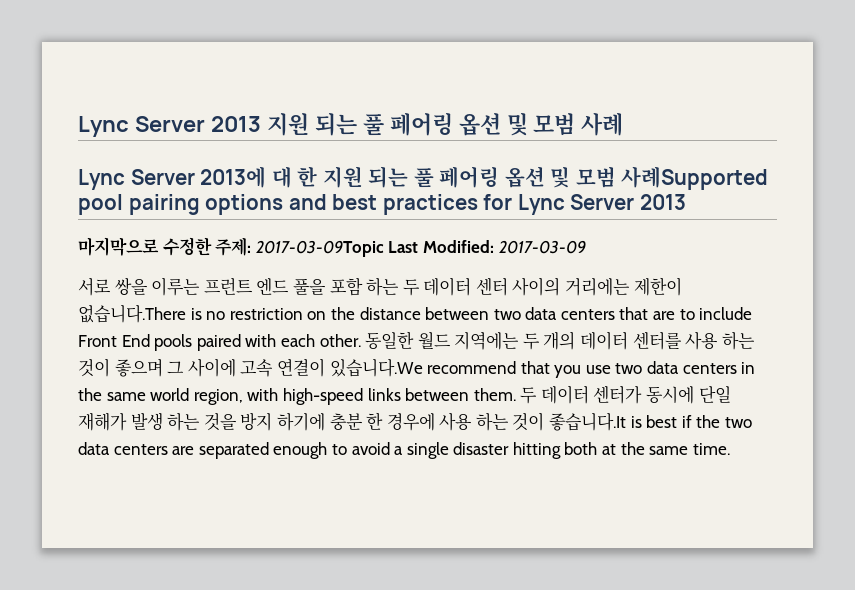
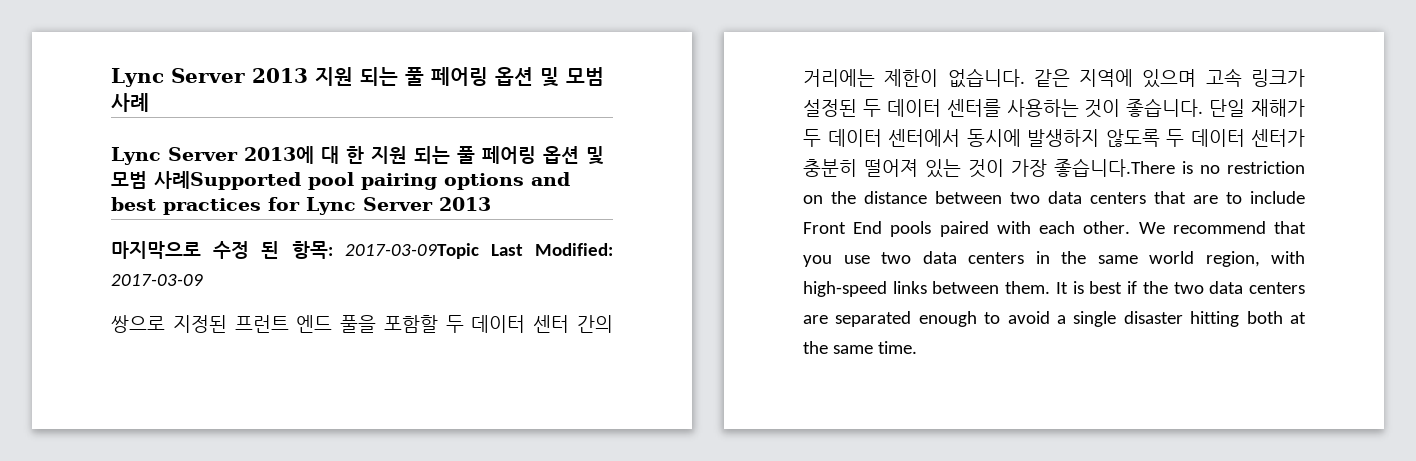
[162,237,252,256] 수정한 주제: -> [213,241,333,259] 수정 된 항목:
[78,277,201,296] 서로 쌍을 이루는 -> [111,315,227,333] 쌍으로 지정된
[329,277,400,296] 포함 하는 -> [383,315,438,333] 포함할
[512,277,561,296] 사이의 -> [577,315,613,333] 간의
[78,305,186,323] 없습니다.There -> [947,68,1305,88] [803,98,1305,118] [803,129,1305,147] [803,158,1175,178] 없습니다. 같은 지역에 있으며 고속 링크가 설정된 두 데이터 센터를 사용하는 것이 좋습니다. 단일 재해가 두 데이터 센터에서 동시에 발생하지 않도록 두 데이터 센터가 충분히 떨어져 있는 것이 가장 좋습니다.There
[365,331,755,350] [78,358,423,377] 동일한 월드 지역에는 두 개의 데이터 센터를 사용 하는 것이 좋으며 그 사이에 고속 연결이 있습니다.We -> [1138,222,1165,234] We
[520,385,731,404] [78,412,627,431] 두 데이터 센터가 동시에 단일 재해가 발생 하는 것을 방지 하기에 충분 한 경우에 사용 하는 것이 좋습니다.It -> [1055,282,1068,294] It

